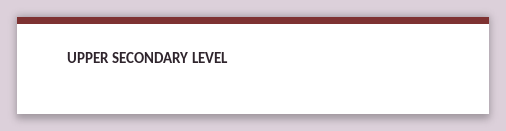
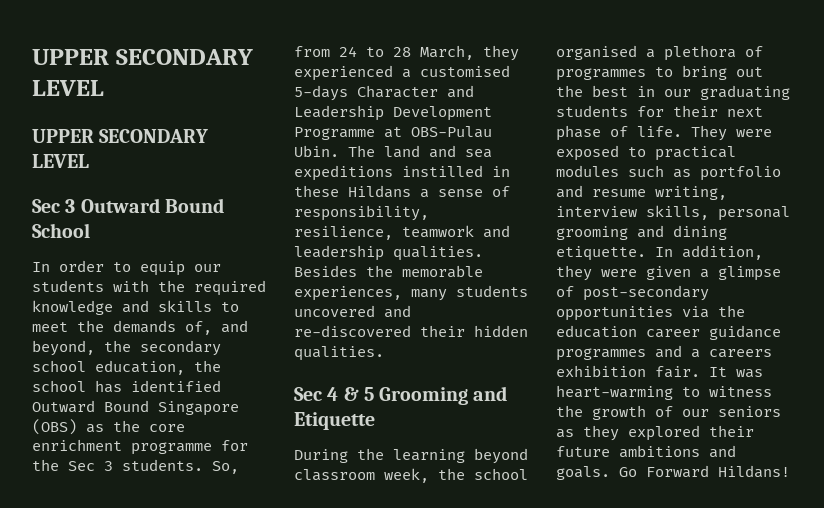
[67,52,229,63] UPPER SECONDARY LEVEL -> [32,49,253,65] [32,80,104,96] [32,129,209,143] [32,154,89,168] [32,198,224,213] [32,223,90,238] [32,260,221,276] [32,280,266,296] [32,300,239,315] [32,320,248,335] [32,340,221,356] [32,360,221,375] [32,380,221,393] [32,400,239,416] [32,419,185,435] [32,439,248,455] [32,459,239,474] [294,45,519,61] [294,65,510,81] [294,85,474,101] [294,105,492,121] [294,126,492,140] [294,145,492,158] [294,165,510,181] [294,185,510,198] [294,205,429,221] [294,225,510,240] [294,245,483,261] [294,265,483,278] [294,285,528,301] [294,305,411,318] [294,325,528,337] [294,346,384,361] [294,386,508,405] [294,412,375,430] [294,448,528,464] [294,468,528,483] [556,45,763,61] [556,65,763,81] [556,85,790,100] [556,105,763,117] [556,125,772,141] [556,145,736,161] [556,165,781,181] [556,185,727,200] [556,205,790,221] [556,225,727,240] [556,245,763,261] [556,265,781,281] [556,285,709,301] [556,305,745,321] [556,325,781,340] [556,345,772,361] [556,365,763,378] [556,385,772,400] [556,405,781,420] [556,425,754,441] [556,445,736,458] [556,465,790,480] UPPER SECONDARY LEVEL // UPPER SECONDARY LEVEL // Sec 3 Outward Bound School // In order to equip our students with the required knowledge and skills to meet the demands of, and beyond, the secondary school education, the school has identified Outward Bound Singapore (OBS) as the core enrichment programme for the Sec 3 students. So, from 24 to 28 March, they experienced a customised 5-days Character and Leadership Development Programme at OBS-Pulau Ubin. The land and sea expeditions instilled in these Hildans a sense of responsibility, resilience, teamwork and leadership qualities. Besides the memorable experiences, many students uncovered and re-discovered their hidden qualities. // Sec 4 & 5 Grooming and Etiquette // During the learning beyond classroom week, the school organised a plethora of programmes to bring out the best in our graduating students for their next phase of life. They were exposed to practical modules such as portfolio and resume writing, interview skills, personal grooming and dining etiquette. In addition, they were given a glimpse of post-secondary opportunities via the education career guidance programmes and a careers exhibition fair. It was heart-warming to witness the growth of our seniors as they explored their future ambitions and goals. Go Forward Hildans!

